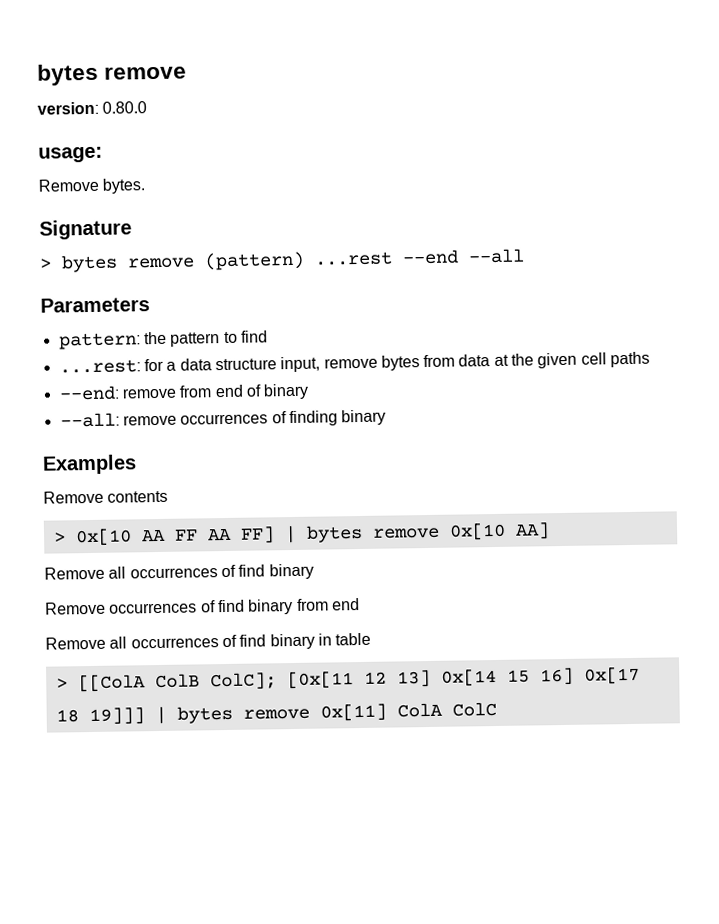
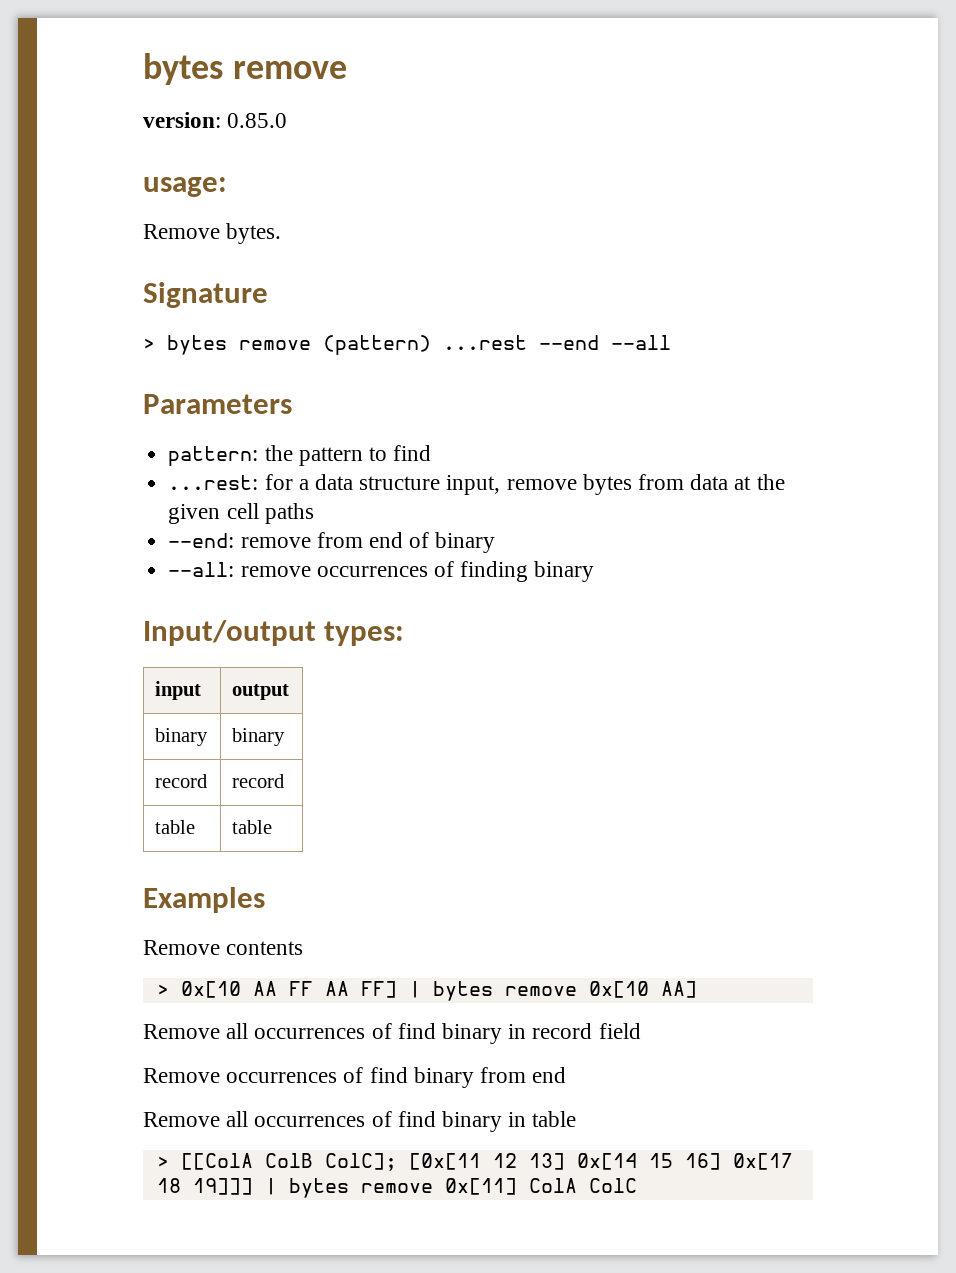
[102,101,148,114] 0.80.0 -> [227,113,288,128] 0.85.0
(387, 417) none -> [143,620,405,646] [155,681,202,700] [232,684,290,700] [155,728,209,746] [232,728,286,746] [155,774,208,788] [232,774,285,788] [155,820,196,834] [232,820,273,834] // Input/output types: // input | output // binary | binary // record | record // table | table
(314, 571) none -> [508,1023,641,1039] in record field

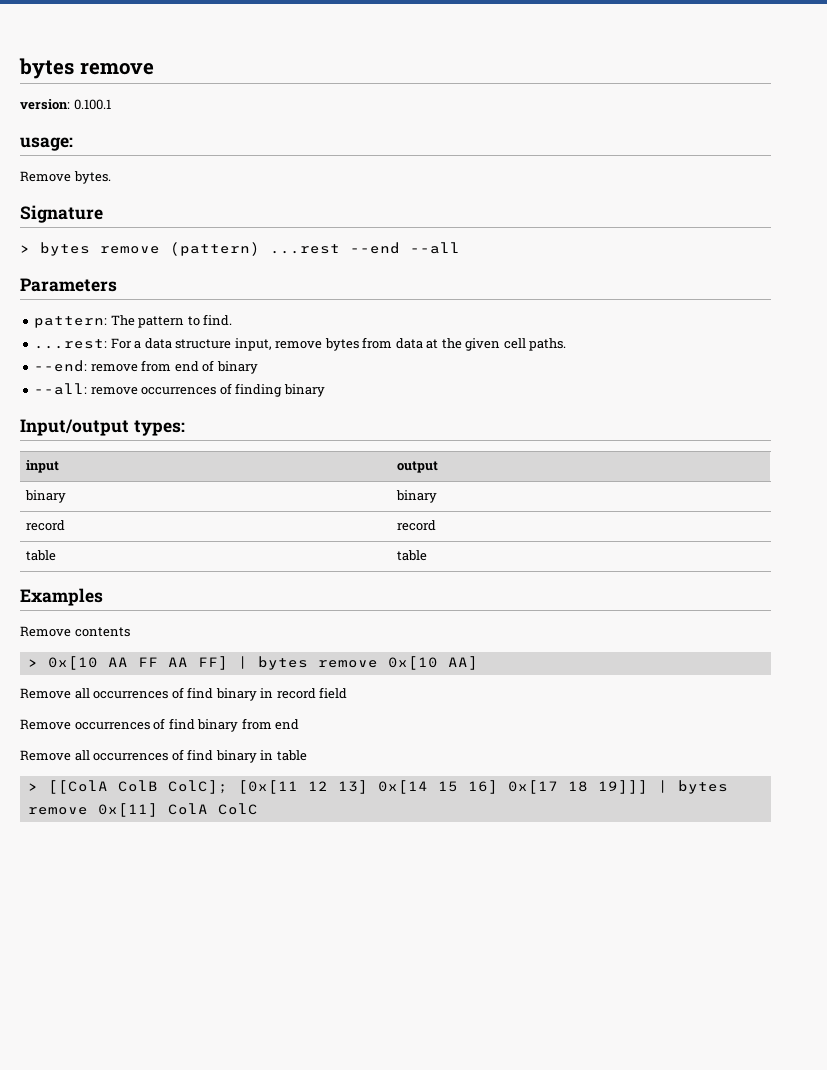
[227,113,288,128] 0.85.0 -> [73,99,111,110] 0.100.1
[264,445,293,461] the -> [110,315,135,326] The
[393,445,432,461] find -> [203,314,233,326] find.
[264,474,293,490] for -> [110,338,132,349] For
[264,503,314,524] paths -> [529,338,567,351] paths.

